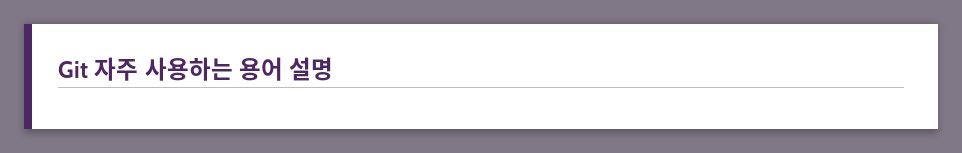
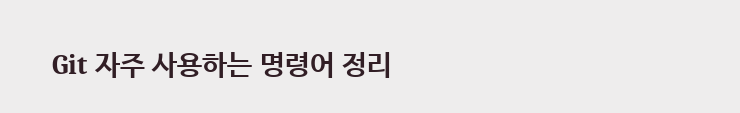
[239,57,334,81] 용어 설명 -> [259,52,393,78] 명령어 정리

